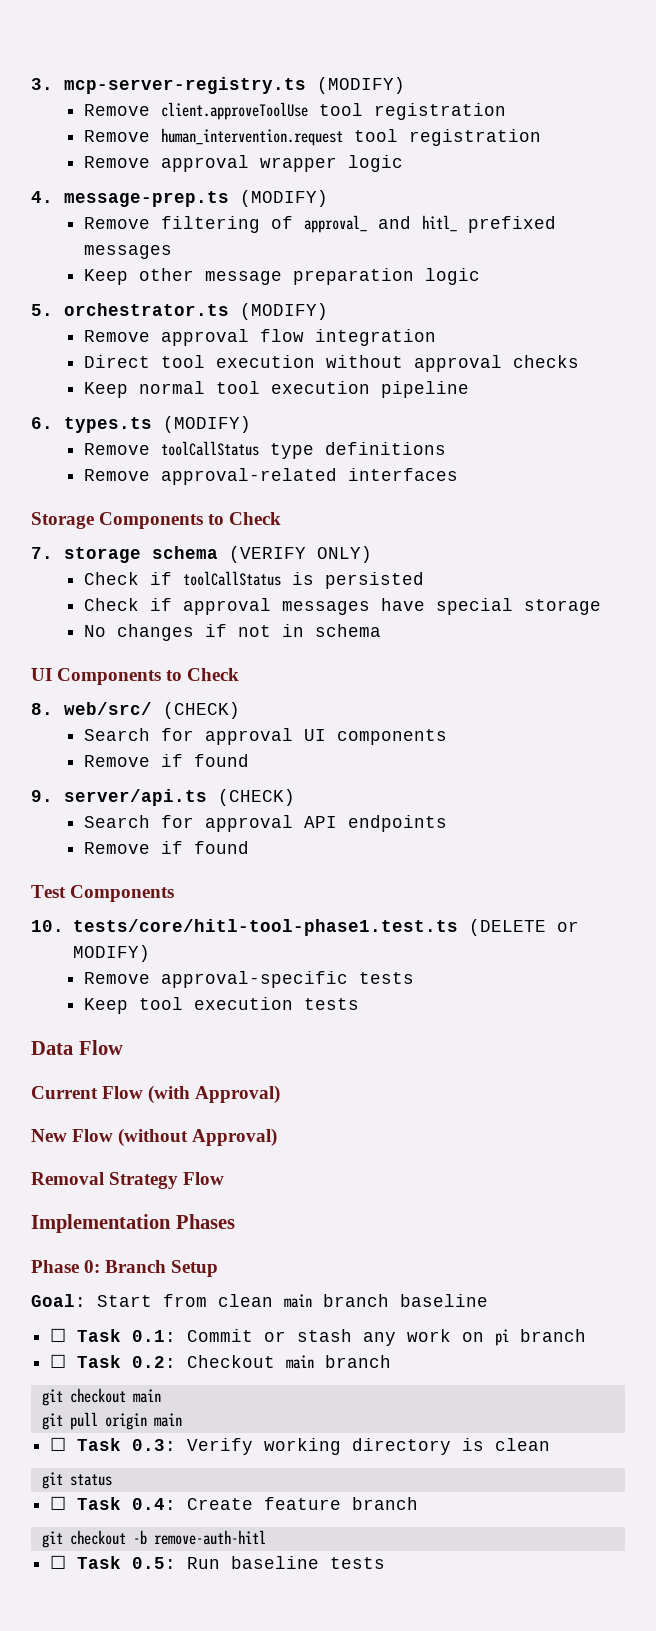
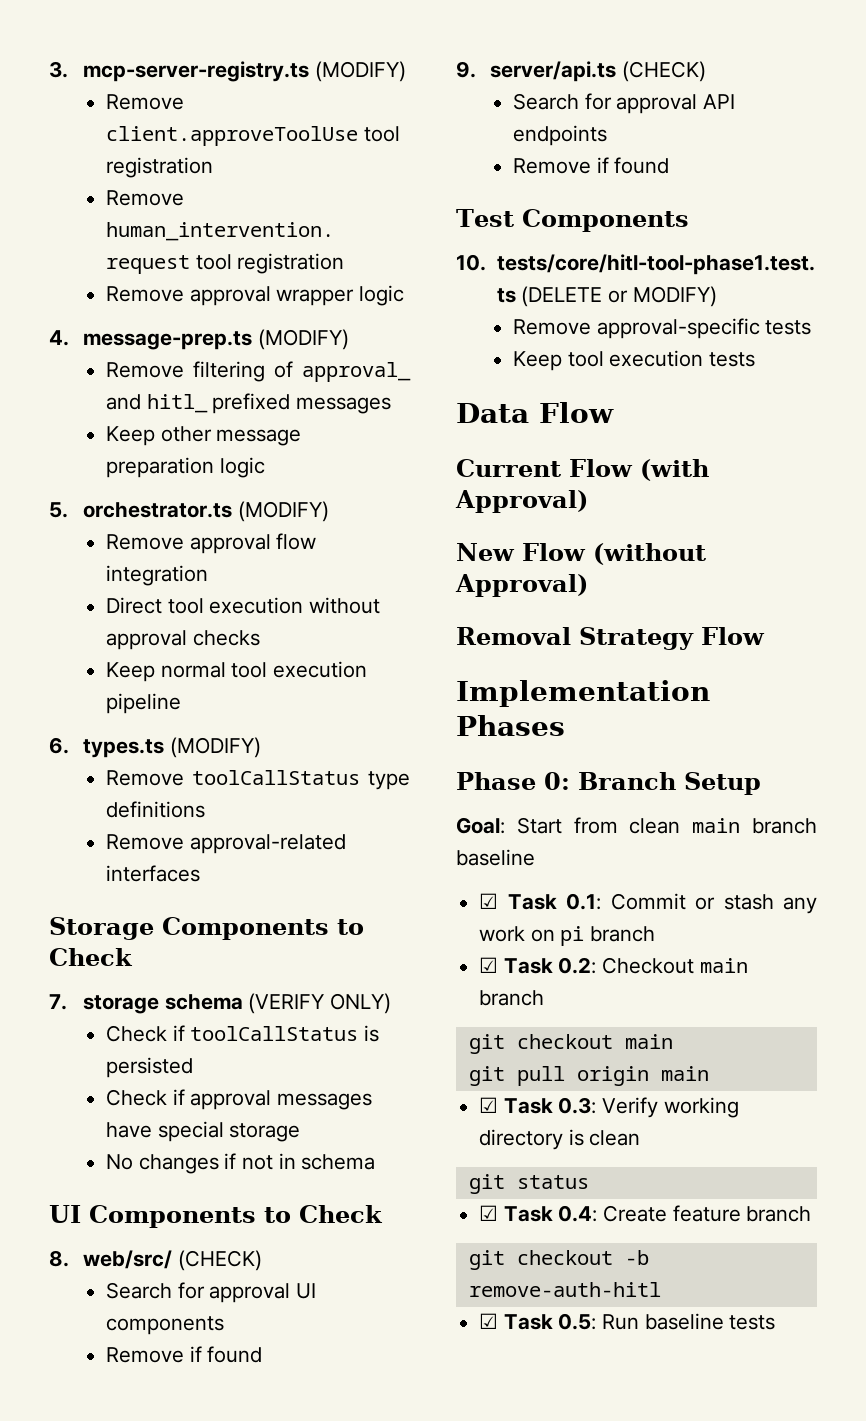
[50,1328,67,1342] ☐ -> [479,893,499,909] ☑
[50,1354,67,1368] ☐ -> [479,957,499,973] ☑
[50,1437,67,1451] ☐ -> [479,1097,499,1113] ☑
[50,1496,67,1510] ☐ -> [479,1205,499,1221] ☑
[50,1555,67,1569] ☐ -> [479,1313,499,1329] ☑

